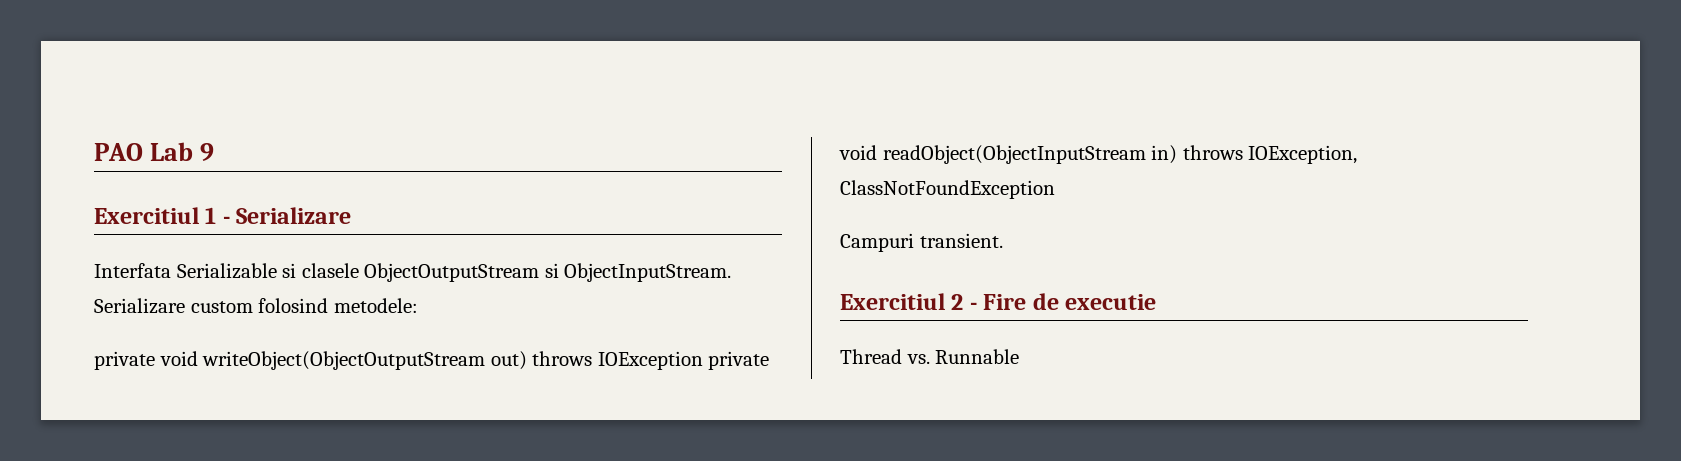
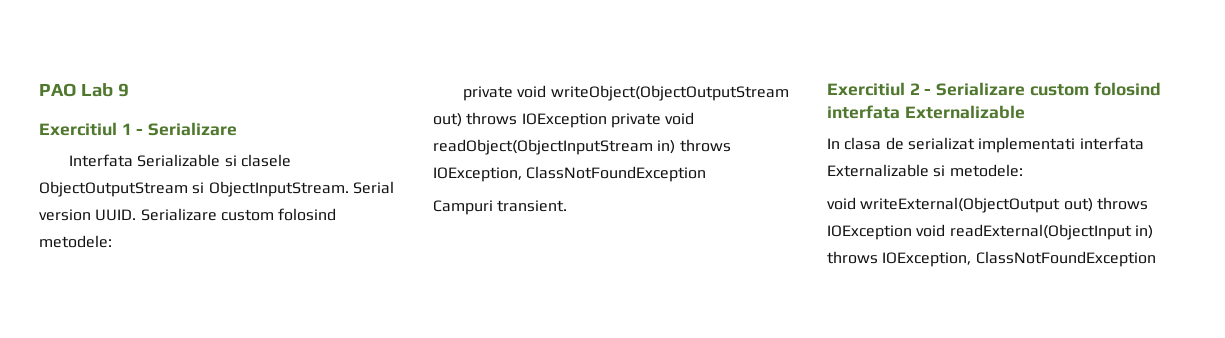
(732, 272) none -> [352,181,394,194] [39,209,137,221] Serial version UUID.
[983,293,1157,310] [840,349,1020,364] Fire de executie // Thread vs. Runnable -> [936,82,1161,96] [827,105,1025,119] [827,137,1144,153] [827,164,1023,177] [827,197,1148,213] [827,224,1153,240] [827,251,1156,267] Serializare custom folosind interfata Externalizable // In clasa de serializat implementati interfata Externalizable si metodele: // void writeExternal(ObjectOutput out) throws IOException void readExternal(ObjectInput in) throws IOException, ClassNotFoundException

